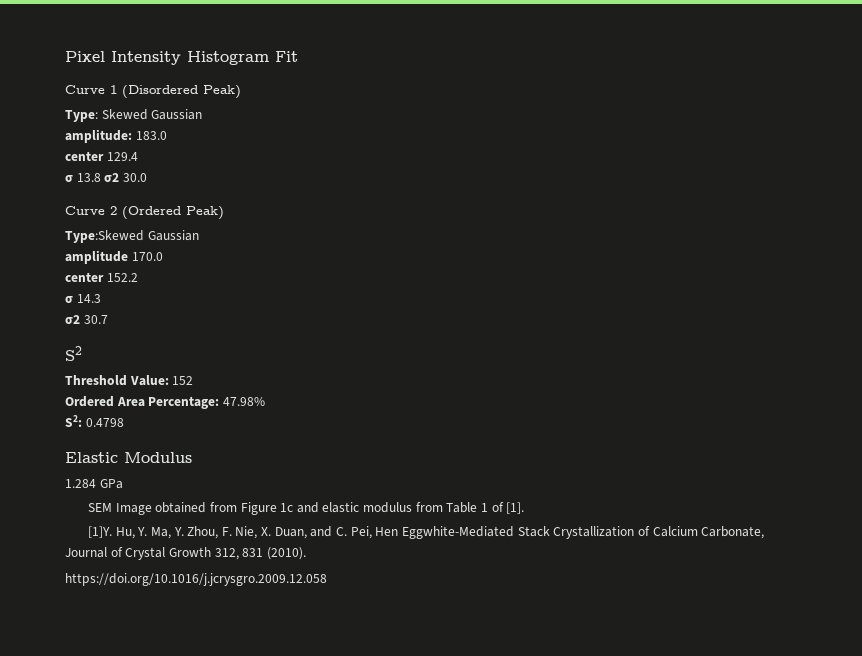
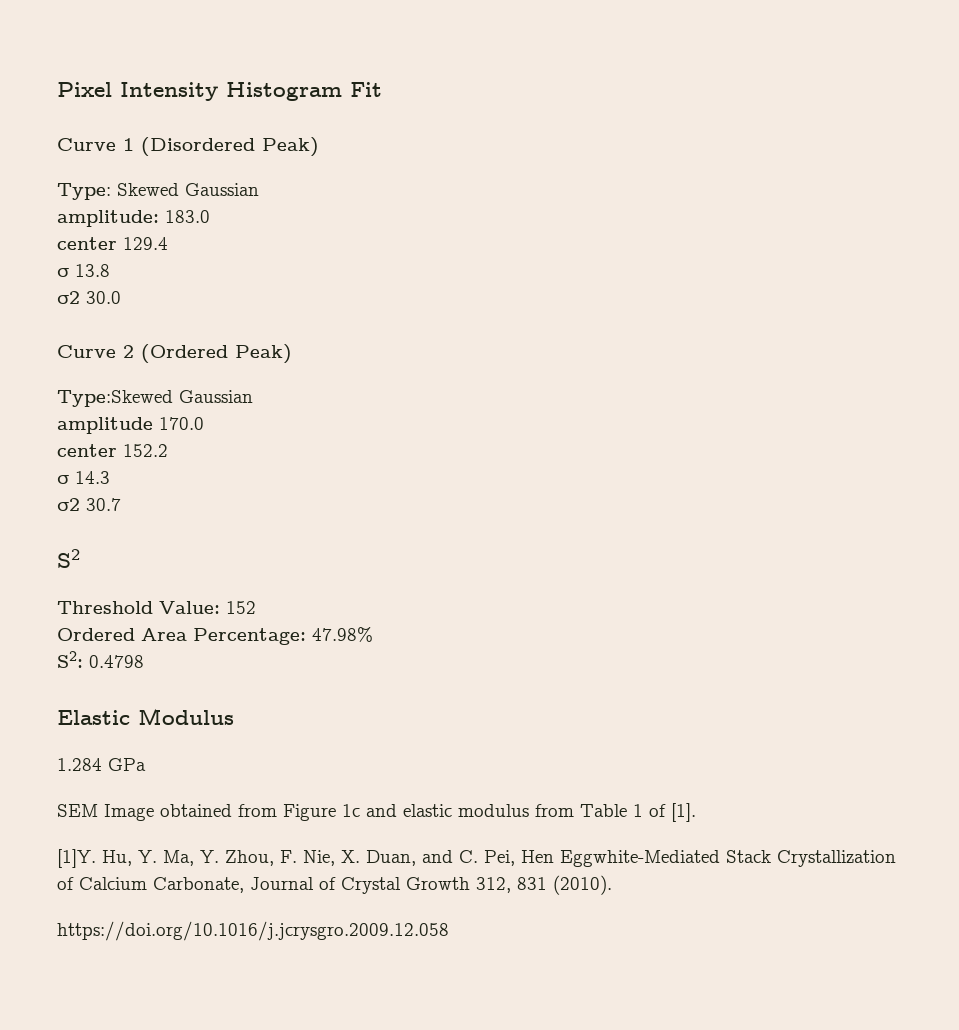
(101, 177) none -> (110, 270) //

